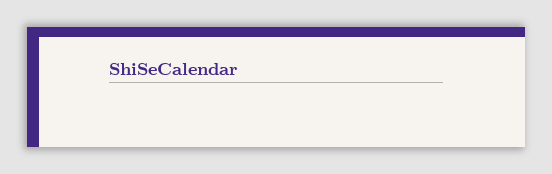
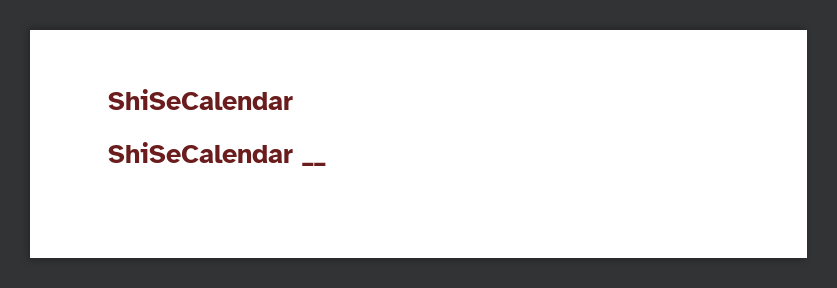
[109,63,238,75] ShiSeCalendar -> [108,89,293,110] [108,142,326,166] ShiSeCalendar // ShiSeCalendar __

